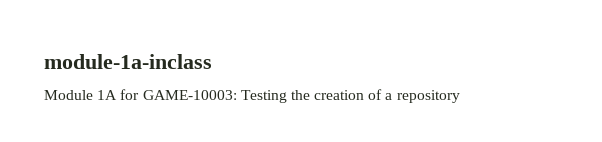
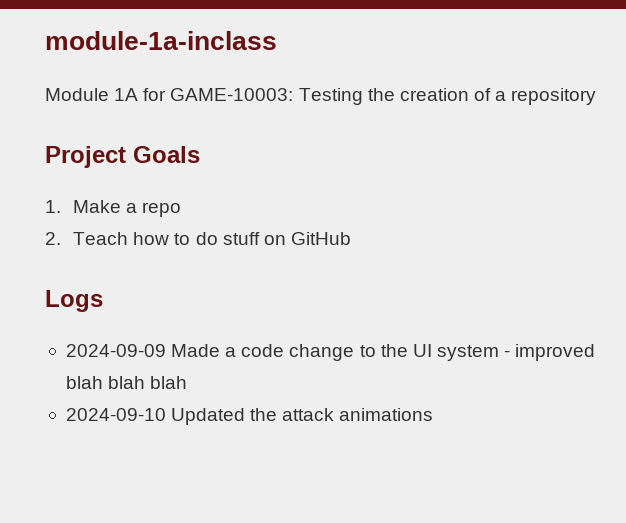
(460, 96) none -> [45,146,200,168] [45,200,182,217] [45,232,351,245] [45,290,103,312] [65,344,596,361] [65,376,188,389] [65,408,434,425] // Project Goals // 1. Make a repo // 2. Teach how to do stuff on GitHub // Logs // 2024-09-09 Made a code change to the UI system - improved blah blah blah // 2024-09-10 Updated the attack animations

